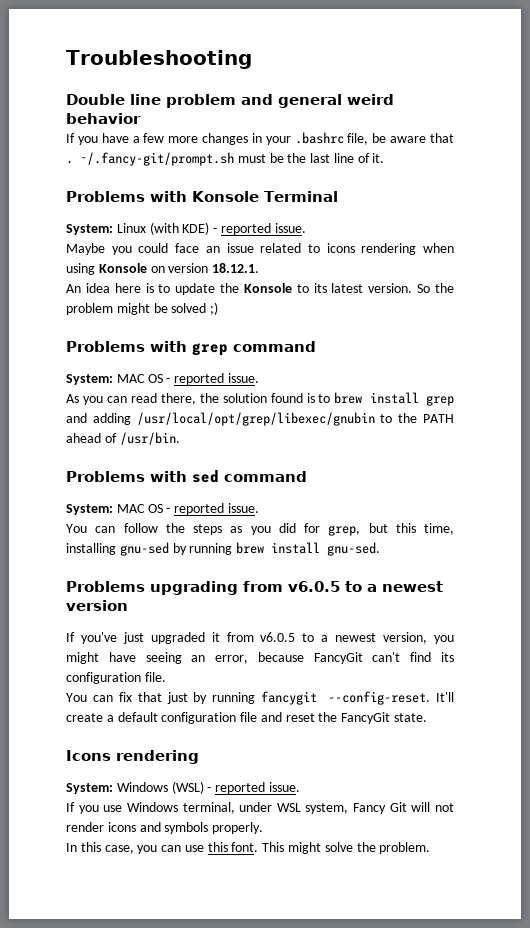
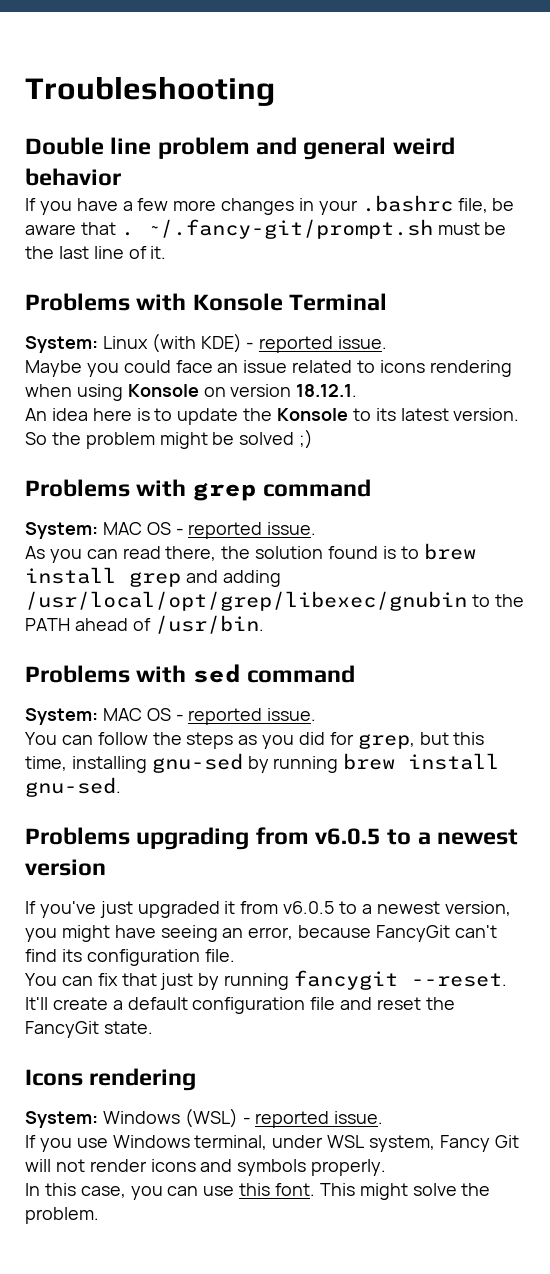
[328,691,431,705] --config-reset. -> [411,973,508,987] --reset.

